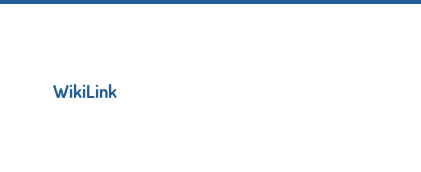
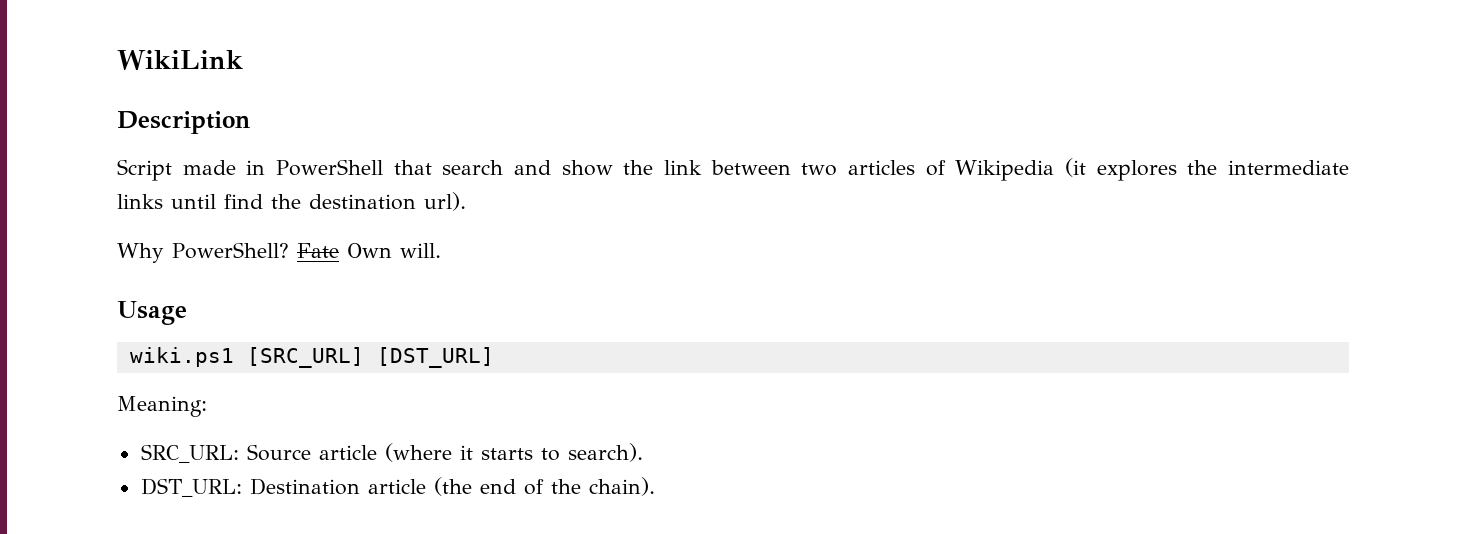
(117, 91) none -> [117,111,250,134] [117,158,1349,181] [117,192,466,211] [117,242,441,263] [117,301,187,325] [129,347,494,368] [117,396,207,417] [140,443,643,463] [140,477,655,497] // Description // Script made in PowerShell that search and show the link between two articles of Wikipedia (it explores the intermediate links until find the destination url). // Why PowerShell? Fate Own will. // Usage // wiki.ps1 [SRC_URL] [DST_URL] // Meaning: // SRC_URL: Source article (where it starts to search). // DST_URL: Destination article (the end of the chain).

